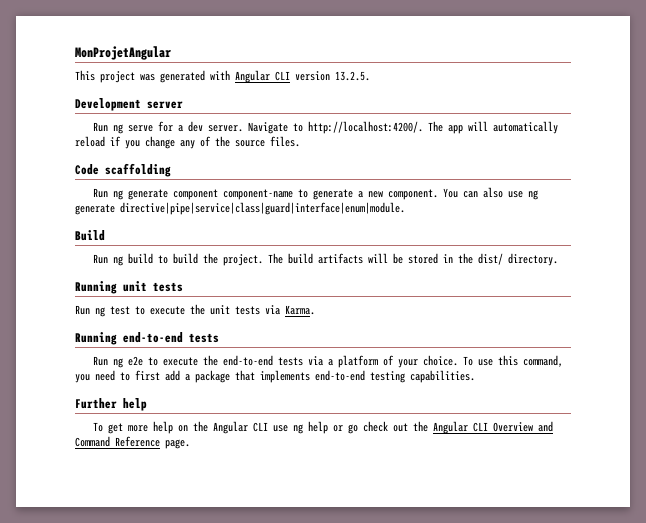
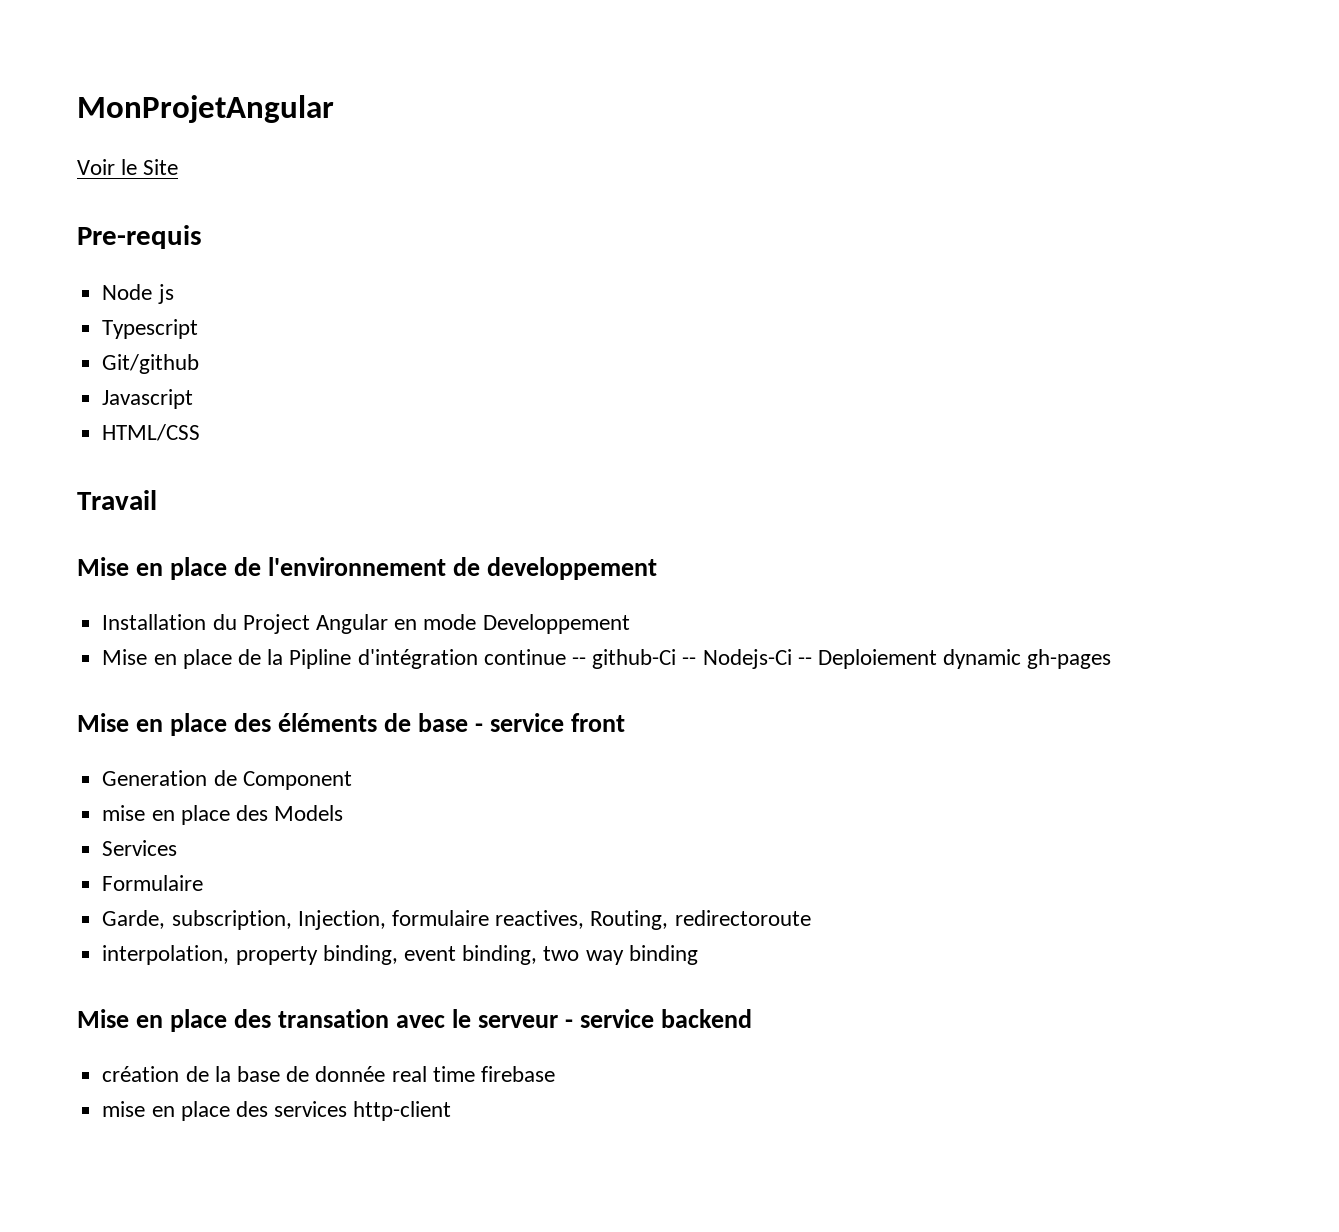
[75,70,370,83] [75,98,183,111] [93,121,559,134] [75,136,300,149] [75,163,171,177] [93,187,539,200] [75,202,405,215] [75,230,105,241] [93,253,559,266] [75,281,183,294] [75,304,315,317] [75,332,219,345] [93,355,564,368] [75,370,475,383] [75,398,147,411] [93,421,554,434] [75,436,190,449] This project was generated with Angular CLI version 13.2.5. // Development server // Run ng serve for a dev server. Navigate to http://localhost:4200/. The app will automatically reload if you change any of the source files. // Code scaffolding // Run ng generate component component-name to generate a new component. You can also use ng generate directive|pipe|service|class|guard|interface|enum|module. // Build // Run ng build to build the project. The build artifacts will be stored in the dist/ directory. // Running unit tests // Run ng test to execute the unit tests via Karma. // Running end-to-end tests // Run ng e2e to execute the end-to-end tests via a platform of your choice. To use this command, you need to first add a package that implements end-to-end testing capabilities. // Further help // To get more help on the Angular CLI use ng help or go check out the Angular CLI Overview and Command Reference page. -> [77,159,179,175] [77,225,202,249] [102,284,174,304] [102,319,199,339] [102,354,200,374] [102,389,194,409] [102,424,201,441] [77,490,157,510] [77,557,658,580] [102,614,630,634] [102,649,1112,669] [77,713,626,736] [102,770,352,790] [102,805,344,825] [102,840,178,856] [102,875,204,891] [102,910,811,930] [102,945,698,965] [77,1009,753,1032] [102,1066,555,1082] [102,1101,452,1121] Voir le Site // Pre-requis // Node js // Typescript // Git/github // Javascript // HTML/CSS // Travail // Mise en place de l'environnement de developpement // Installation du Project Angular en mode Developpement // Mise en place de la Pipline d'intégration continue -- github-Ci -- Nodejs-Ci -- Deploiement dynamic gh-pages // Mise en place des éléments de base - service front // Generation de Component // mise en place des Models // Services // Formulaire // Garde, subscription, Injection, formulaire reactives, Routing, redirectoroute // interpolation, property binding, event binding, two way binding // Mise en place des transation avec le serveur - service backend // création de la base de donnée real time firebase // mise en place des services http-client

